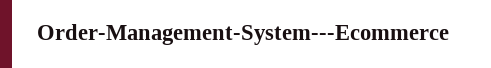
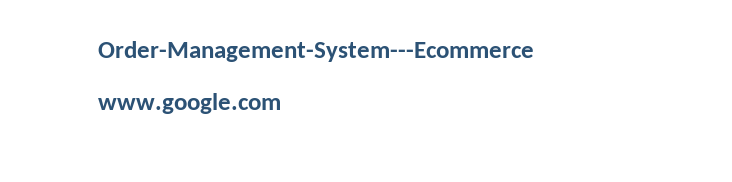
(449, 34) none -> [98,93,281,114] // www.google.com

